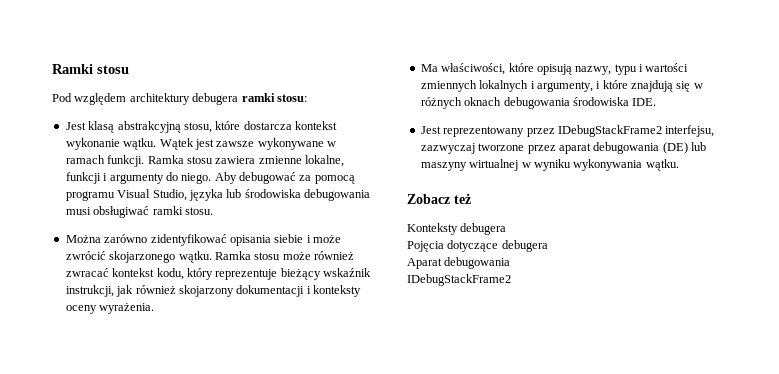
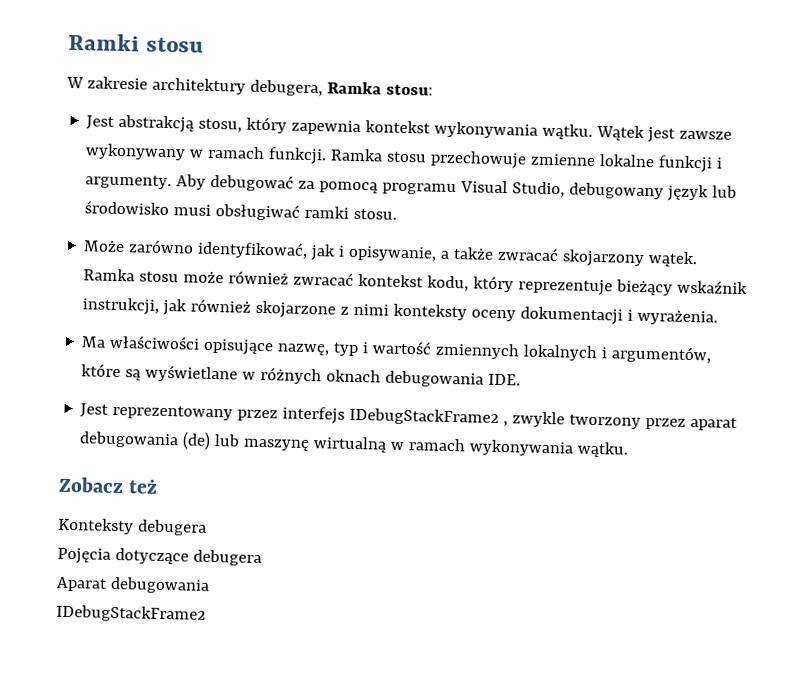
[52,93,307,105] [65,121,337,133] [65,138,120,150] Pod względem architektury debugera ramki stosu: // Jest klasą abstrakcyjną stosu, które dostarcza kontekst wykonanie -> [66,76,433,97] [86,114,539,139] W zakresie architektury debugera, Ramka stosu: // Jest abstrakcją stosu, który zapewnia kontekst wykonywania
[257,138,324,150] wykonywane -> [85,143,187,161] wykonywany
[215,155,344,167] [65,172,212,184] zawiera zmienne lokalne, funkcji i argumenty do niego. -> [430,150,724,173] [85,174,173,190] przechowuje zmienne lokalne funkcji i argumenty.
[188,189,370,201] języka lub środowiska debugowania -> [569,182,738,202] [84,200,170,216] debugowany język lub środowisko
[65,234,341,246] [65,251,212,263] Można zarówno zidentyfikować opisania siebie i może zwrócić skojarzonego wątku. -> [83,239,699,268] Może zarówno identyfikować, jak i opisywanie, a także zwracać skojarzony wątek.
[178,285,361,297] [65,303,155,314] [420,63,689,75] [420,80,691,92] skojarzony dokumentacji i konteksty oceny wyrażenia. // Ma właściwości, które opisują nazwy, typu i wartości zmiennych lokalnych i argumenty, i które znajdują się -> [255,300,719,326] [81,334,713,364] [81,363,239,383] skojarzone z nimi konteksty oceny dokumentacji i wyrażenia. // Ma właściwości opisujące nazwę, typ i wartość zmiennych lokalnych i argumentów, które są wyświetlane
[572,97,629,106] środowiska -> (485, 379) none
[557,125,715,137] [420,142,706,154] [420,159,571,171] IDebugStackFrame2 interfejsu, zazwyczaj tworzone przez aparat debugowania (DE) lub maszyny wirtualnej w wyniku -> [282,406,739,432] [79,431,467,453] interfejs IDebugStackFrame2 , zwykle tworzony przez aparat debugowania (de) lub maszynę wirtualną w ramach

